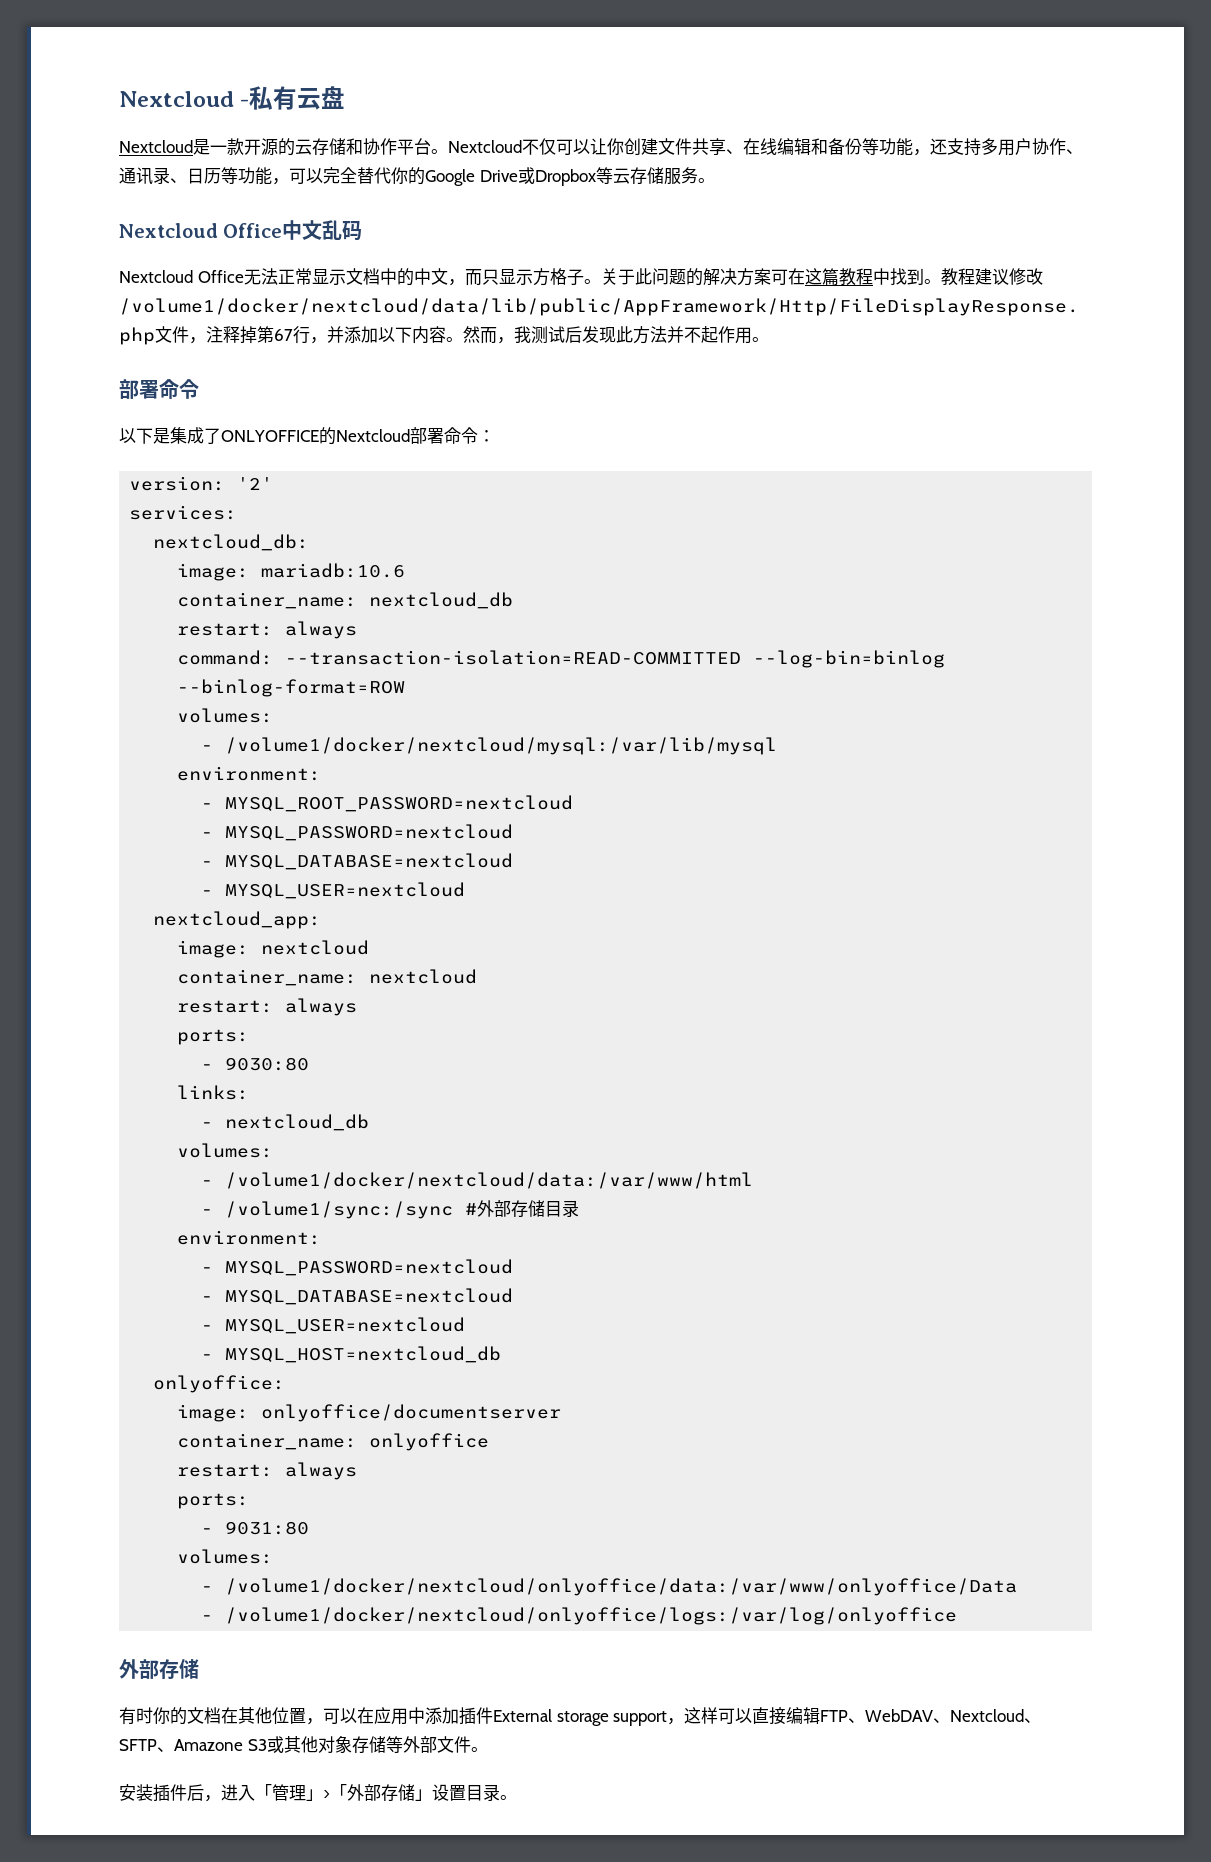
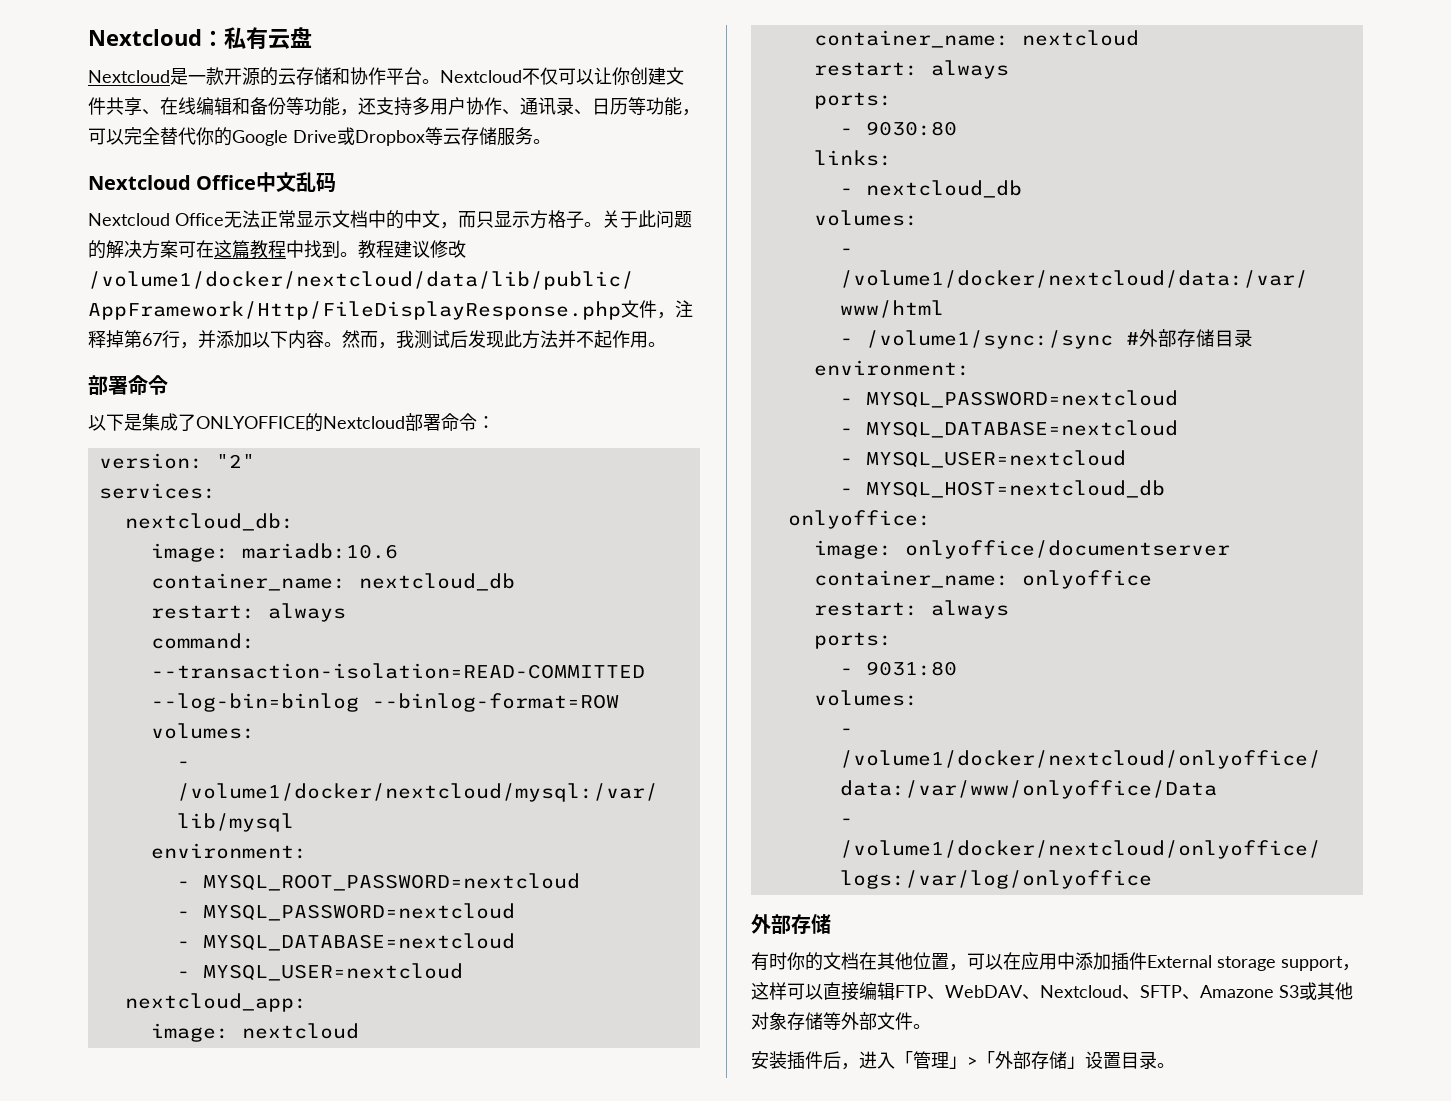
[119,91,250,107] Nextcloud - -> [88,29,224,46] Nextcloud：
[237,477,274,490] '2' -> [215,454,255,468] "2"

